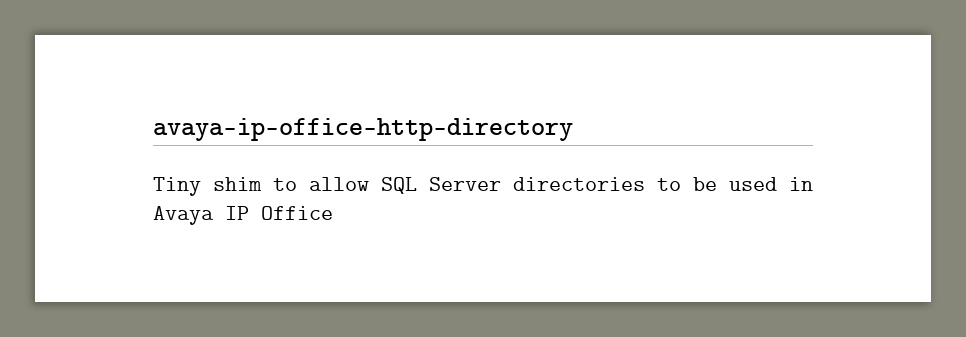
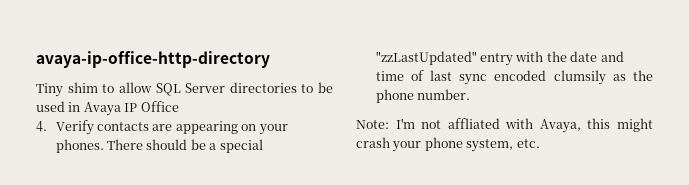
(333, 213) none -> [36,120,288,135] [55,139,263,153] [375,51,624,66] [375,70,653,85] [375,89,471,103] [356,118,653,133] [356,137,540,152] // 4. Verify contacts are appearing on your phones. There should be a special "zzLastUpdated" entry with the date and time of last sync encoded clumsily as the phone number. // Note: I'm not affliated with Avaya, this might crash your phone system, etc.

